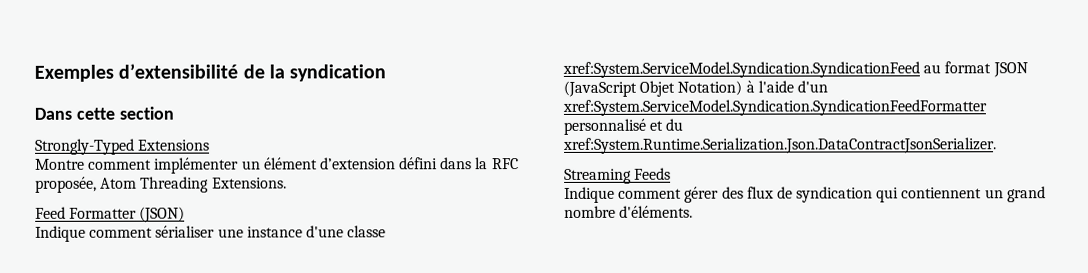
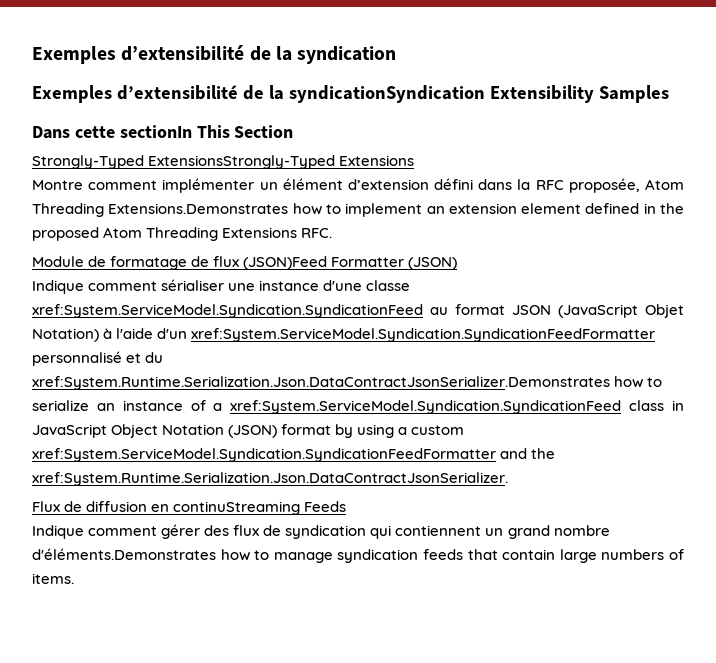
(387, 73) none -> [32,85,669,103] // Exemples d’extensibilité de la syndicationSyndication Extensibility Samples
[118,106,174,120] section -> [119,125,294,138] sectionIn This Section
(135, 146) none -> [148,155,336,169] ExtensionsStrongly-Typed
[211,177,287,189] [35,206,66,219] Extensions. // Feed -> [108,203,684,217] [32,227,333,241] [32,256,328,270] Extensions.Demonstrates how to implement an extension element defined in the proposed Atom Threading Extensions RFC. // Module de formatage de flux (JSON)Feed
[563,137,997,154] [564,168,632,184] xref:System.Runtime.Serialization.Json.DataContractJsonSerializer. // Streaming -> [32,376,663,390] [32,400,685,414] [32,424,465,438] [32,448,556,462] [32,472,508,486] [32,501,301,515] xref:System.Runtime.Serialization.Json.DataContractJsonSerializer.Demonstrates how to serialize an instance of a xref:System.ServiceModel.Syndication.SyndicationFeed class in JavaScript Object Notation (JSON) format by using a custom xref:System.ServiceModel.Syndication.SyndicationFeedFormatter and the xref:System.Runtime.Serialization.Json.DataContractJsonSerializer. // Flux de diffusion en continuStreaming
[619,205,694,218] d'éléments. -> [32,548,685,563] [32,573,74,584] d'éléments.Demonstrates how to manage syndication feeds that contain large numbers of items.

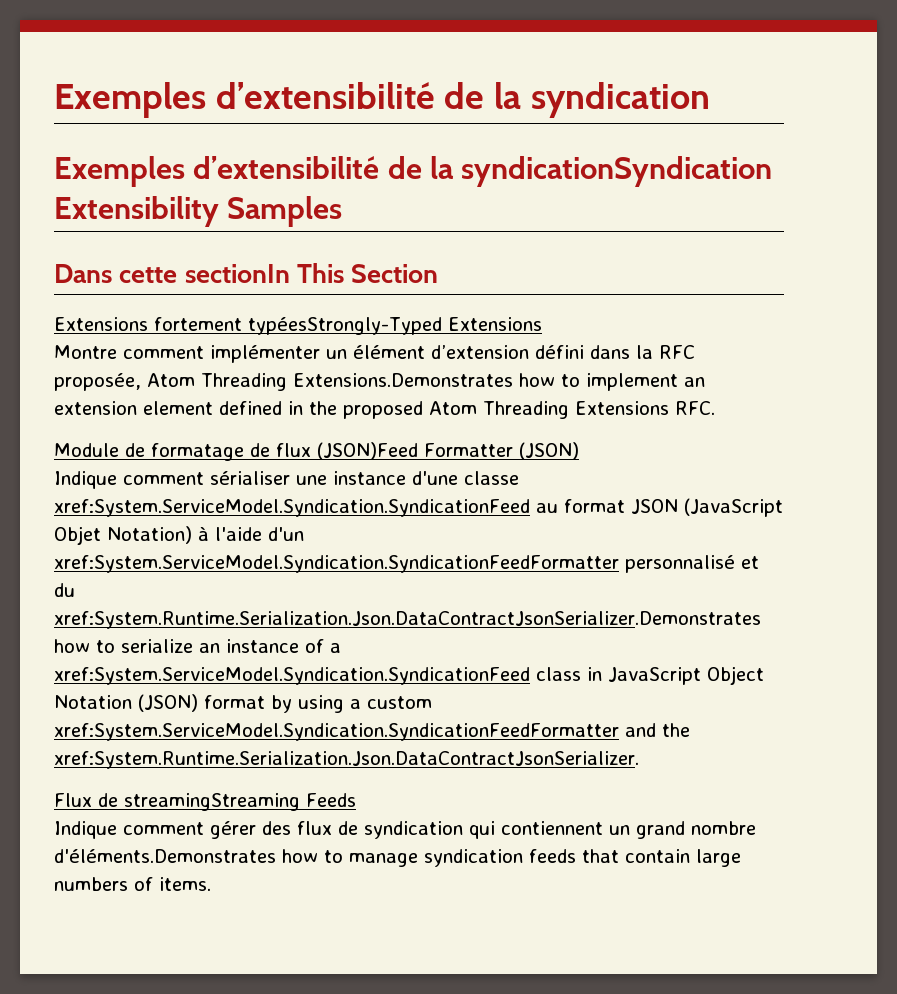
[32,155,336,169] Strongly-Typed ExtensionsStrongly-Typed -> [54,317,442,335] Extensions fortement typéesStrongly-Typed
[86,501,301,515] diffusion en continuStreaming -> [124,793,300,811] streamingStreaming

